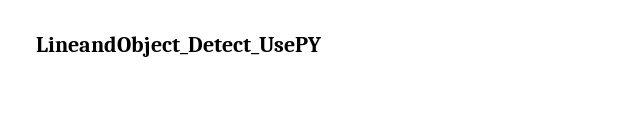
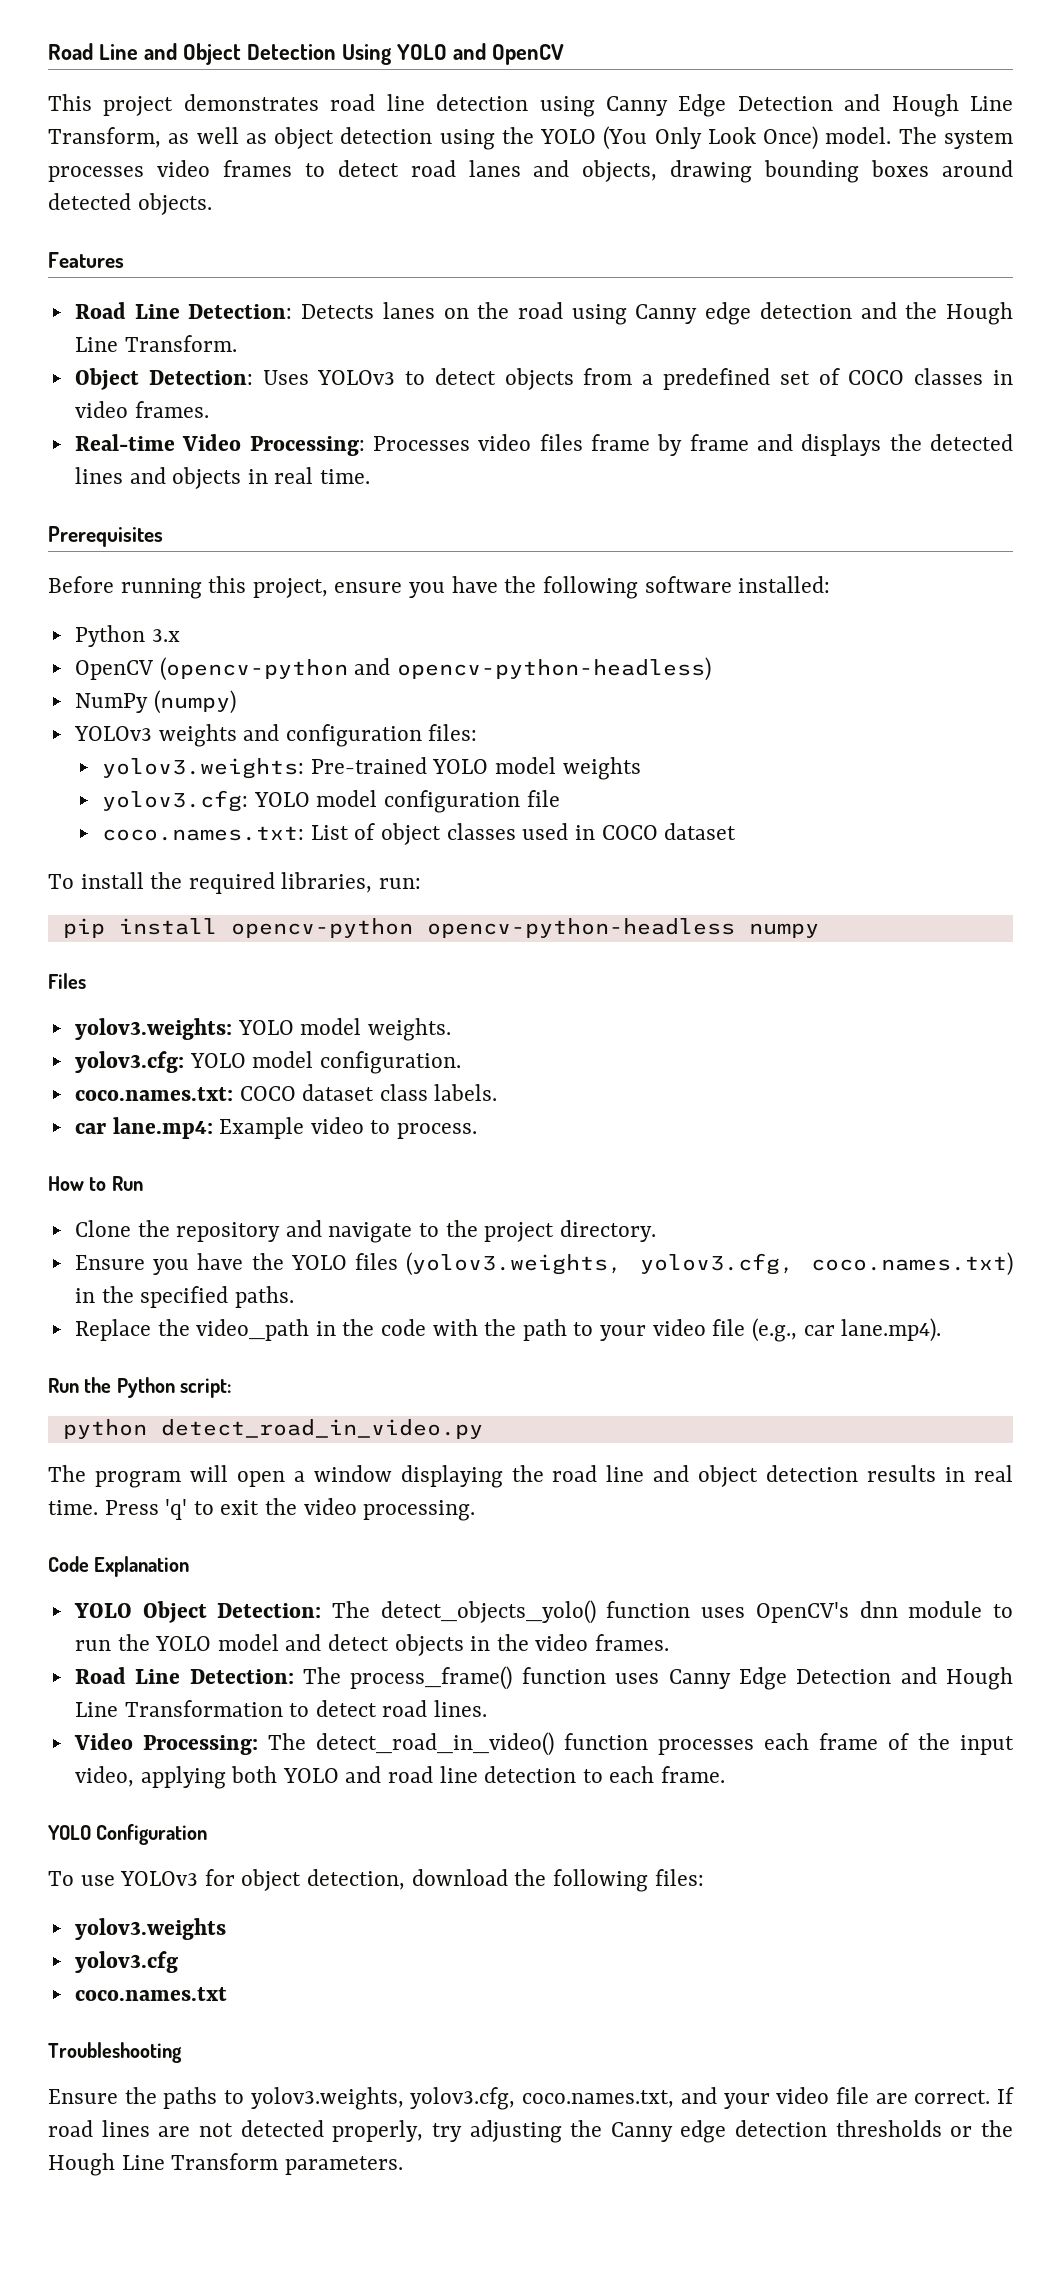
[36,36,322,57] LineandObject_Detect_UsePY -> [48,43,564,65] [48,94,1013,117] [48,126,1013,150] [48,160,1013,183] [48,193,212,215] [48,252,124,268] [74,302,1014,325] [74,335,237,352] [74,368,1013,390] [74,401,209,418] [74,434,1013,456] [74,467,371,489] [48,526,163,547] [48,576,831,599] [74,625,180,647] [74,657,711,681] [74,690,236,714] [73,724,478,747] [102,757,641,780] [102,790,560,813] [102,823,737,845] [48,872,422,894] [62,918,819,938] [48,973,86,989] [74,1018,451,1041] [74,1051,461,1074] [74,1084,498,1101] [74,1117,478,1139] [48,1176,143,1191] [74,1220,656,1243] [74,1252,1013,1276] [74,1286,294,1308] [74,1318,942,1342] [48,1377,232,1398] [62,1419,483,1439] [48,1465,1013,1488] [48,1498,476,1521] [48,1556,190,1577] [73,1600,1014,1624] [74,1634,670,1656] [74,1666,1013,1690] [74,1700,488,1717] [73,1732,1014,1756] [74,1766,726,1789] [48,1824,208,1845] [48,1869,704,1892] [74,1918,226,1940] [74,1951,178,1973] [74,1987,227,2001] [48,2042,182,2063] [48,2087,1015,2110] [48,2120,1013,2143] [48,2153,403,2176] Road Line and Object Detection Using YOLO and OpenCV // This project demonstrates road line detection using Canny Edge Detection and Hough Line Transform, as well as object detection using the YOLO (You Only Look Once) model. The system processes video frames to detect road lanes and objects, drawing bounding boxes around detected objects. // Features // Road Line Detection: Detects lanes on the road using Canny edge detection and the Hough Line Transform. // Object Detection: Uses YOLOv3 to detect objects from a predefined set of COCO classes in video frames. // Real-time Video Processing: Processes video files frame by frame and displays the detected lines and objects in real time. // Prerequisites // Before running this project, ensure you have the following software installed: // Python 3.x // OpenCV (opencv-python and opencv-python-headless) // NumPy (numpy) // YOLOv3 weights and configuration files: // yolov3.weights: Pre-trained YOLO model weights // yolov3.cfg: YOLO model configuration file // coco.names.txt: List of object classes used in COCO dataset // To install the required libraries, run: // pip install opencv-python opencv-python-headless numpy // Files // yolov3.weights: YOLO model weights. // yolov3.cfg: YOLO model configuration. // coco.names.txt: COCO dataset class labels. // car lane.mp4: Example video to process. // How to Run // Clone the repository and navigate to the project directory. // Ensure you have the YOLO files (yolov3.weights, yolov3.cfg, coco.names.txt) in the specified paths. // Replace the video_path in the code with the path to your video file (e.g., car lane.mp4). // Run the Python script: // python detect_road_in_video.py // The program will open a window displaying the road line and object detection results in real time. Press 'q' to exit the video processing. // Code Explanation // YOLO Object Detection: The detect_objects_yolo() function uses OpenCV's dnn module to run the YOLO model and detect objects in the video frames. // Road Line Detection: The process_frame() function uses Canny Edge Detection and Hough Line Transformation to detect road lines. // Video Processing: The detect_road_in_video() function processes each frame of the input video, applying both YOLO and road line detection to each frame. // YOLO Configuration // To use YOLOv3 for object detection, download the following files: // yolov3.weights // yolov3.cfg // coco.names.txt // Troubleshooting // Ensure the paths to yolov3.weights, yolov3.cfg, coco.names.txt, and your video file are correct. If road lines are not detected properly, try adjusting the Canny edge detection thresholds or the Hough Line Transform parameters.

